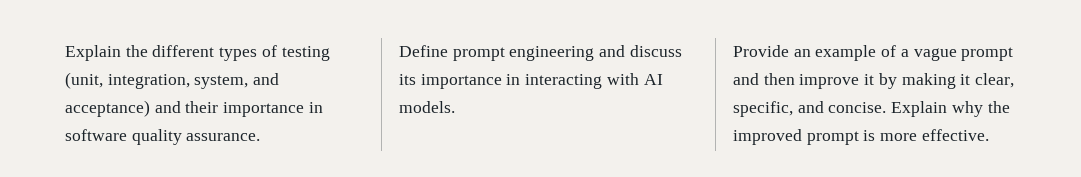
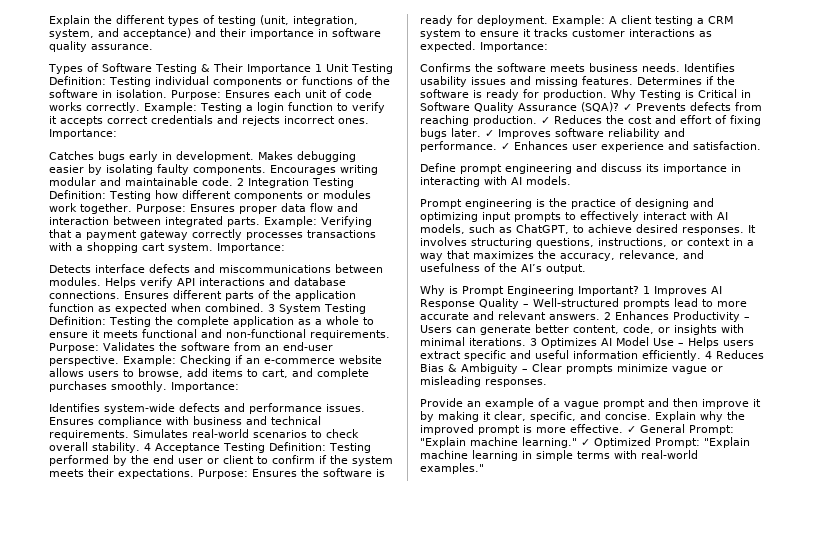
(261, 137) none -> [48,63,393,74] [49,76,390,87] [49,89,372,100] [49,102,385,113] [49,115,369,126] [49,129,117,139] [49,151,356,162] [49,164,378,175] [49,177,354,188] [49,190,371,201] [49,203,358,214] [49,216,372,227] [49,229,376,240] [49,242,285,253] [49,264,383,273] [49,277,346,288] [49,290,356,301] [49,303,366,314] [49,316,374,327] [49,329,390,340] [49,342,333,353] [49,355,382,366] [49,368,369,379] [49,381,239,392] [49,403,365,414] [49,416,321,427] [49,429,359,440] [49,442,371,453] [49,455,393,466] [49,468,385,479] [420,15,733,26] [420,28,712,39] [420,41,548,52] [420,63,735,72] [420,76,735,87] [420,89,751,100] [420,102,762,113] [420,115,761,126] [420,128,685,139] [420,141,761,152] // Types of Software Testing & Their Importance 1 Unit Testing Definition: Testing individual components or functions of the software in isolation. Purpose: Ensures each unit of code works correctly. Example: Testing a login function to verify it accepts correct credentials and rejects incorrect ones. Importance: // Catches bugs early in development. Makes debugging easier by isolating faulty components. Encourages writing modular and maintainable code. 2 Integration Testing Definition: Testing how different components or modules work together. Purpose: Ensures proper data flow and interaction between integrated parts. Example: Verifying that a payment gateway correctly processes transactions with a shopping cart system. Importance: // Detects interface defects and miscommunications between modules. Helps verify API interactions and database connections. Ensures different parts of the application function as expected when combined. 3 System Testing Definition: Testing the complete application as a whole to ensure it meets functional and non-functional requirements. Purpose: Validates the software from an end-user perspective. Example: Checking if an e-commerce website allows users to browse, add items to cart, and complete purchases smoothly. Importance: // Identifies system-wide defects and performance issues. Ensures compliance with business and technical requirements. Simulates real-world scenarios to check overall stability. 4 Acceptance Testing Definition: Testing performed by the end user or client to confirm if the system meets their expectations. Purpose: Ensures the software is ready for deployment. Example: A client testing a CRM system to ensure it tracks customer interactions as expected. Importance: // Confirms the software meets business needs. Identifies usability issues and missing features. Determines if the software is ready for production. Why Testing is Critical in Software Quality Assurance (SQA)? ✓ Prevents defects from reaching production. ✓ Reduces the cost and effort of fixing bugs later. ✓ Improves software reliability and performance. ✓ Enhances user experience and satisfaction.
(455, 107) none -> [420,198,714,209] [420,211,728,222] [420,224,756,235] [420,237,754,248] [420,250,704,261] [420,263,586,274] [420,285,722,296] [420,298,747,309] [420,311,750,322] [420,324,744,335] [420,337,754,348] [420,350,764,361] [420,363,723,374] [420,376,547,387] // Prompt engineering is the practice of designing and optimizing input prompts to effectively interact with AI models, such as ChatGPT, to achieve desired responses. It involves structuring questions, instructions, or context in a way that maximizes the accuracy, relevance, and usefulness of the AI’s output. // Why is Prompt Engineering Important? 1 Improves AI Response Quality – Well-structured prompts lead to more accurate and relevant answers. 2 Enhances Productivity – Users can generate better content, code, or insights with minimal iterations. 3 Optimizes AI Model Use – Helps users extract specific and useful information efficiently. 4 Reduces Bias & Ambiguity – Clear prompts minimize vague or misleading responses.
(989, 135) none -> [627,424,734,435] [420,437,750,448] [420,450,698,461] [420,463,484,474] ✓ General Prompt: "Explain machine learning." ✓ Optimized Prompt: "Explain machine learning in simple terms with real-world examples."

